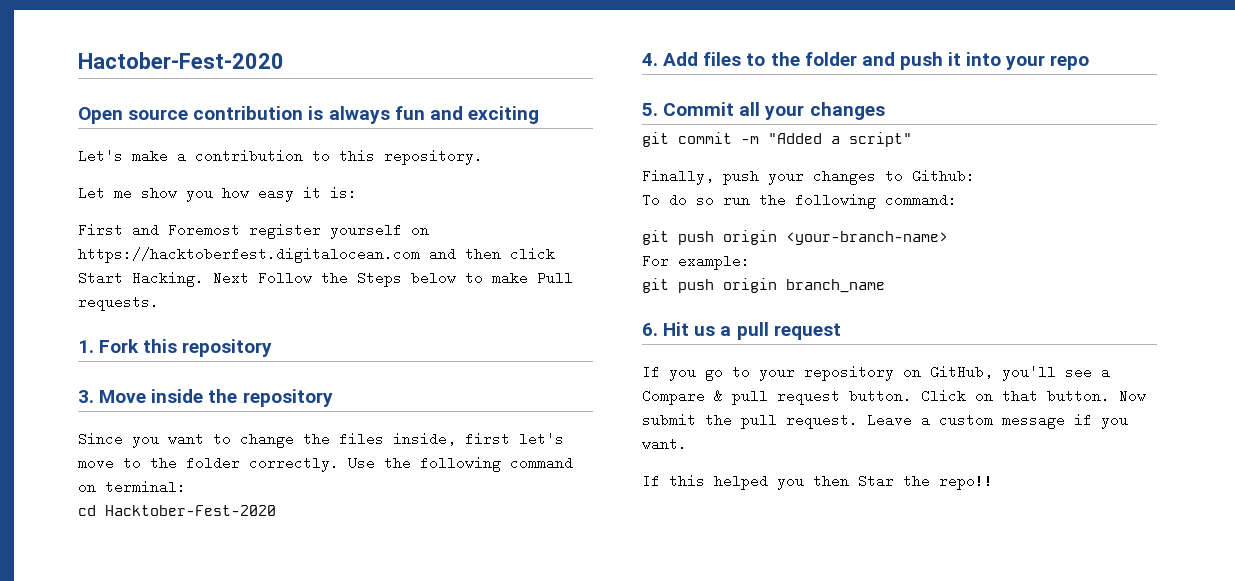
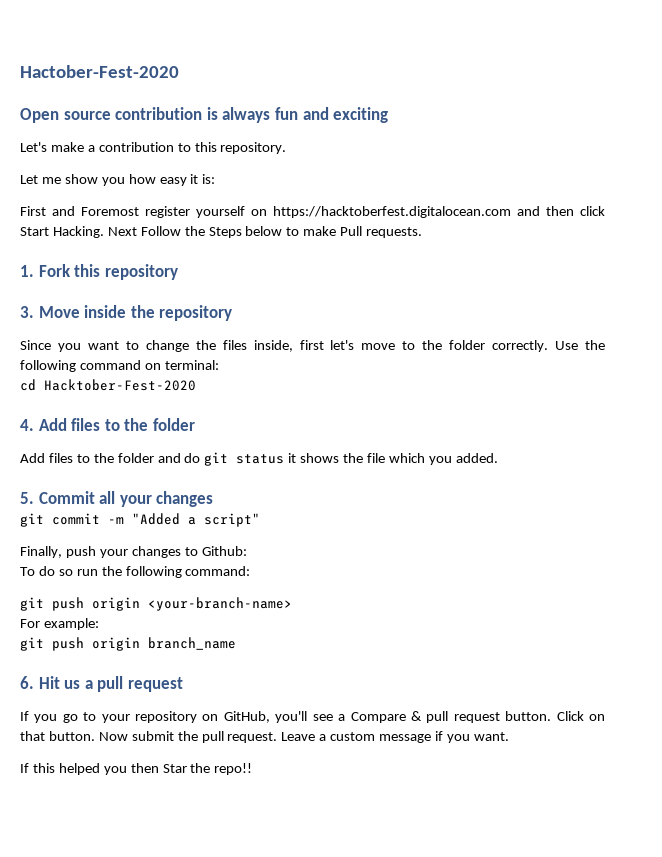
[861,52,1090,70] and push it into your repo -> [20,452,498,466] // Add files to the folder and do git status it shows the file which you added.

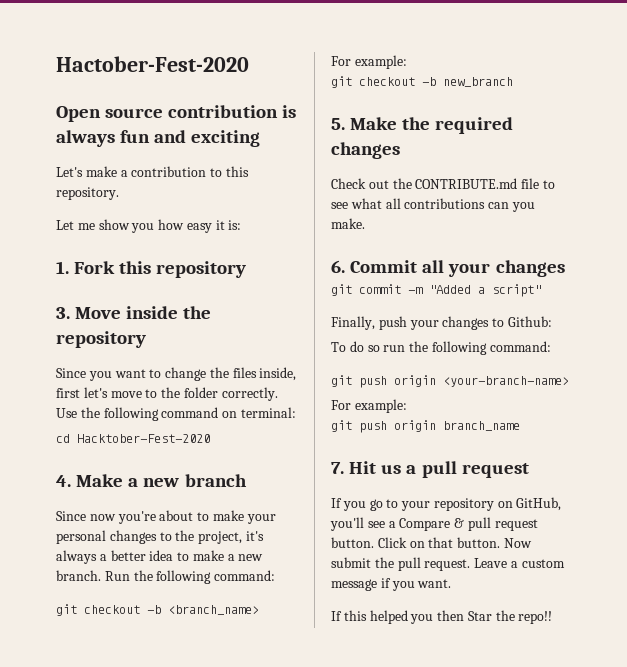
[20,206,605,218] [20,226,423,238] // First and Foremost register yourself on https://hacktoberfest.digitalocean.com and then click Start Hacking. Next Follow the Steps below to make Pull requests. -> (242, 225) none
[38,418,195,431] [20,452,498,466] [20,492,34,504] Add files to the folder // Add files to the folder and do git status it shows the file which you added. // 5. -> [76,474,247,487] [56,510,276,524] [56,530,264,544] [56,550,264,564] [56,570,276,584] [56,604,259,616] [331,55,407,69] [331,76,513,88] [331,117,514,134] [331,142,400,159] [331,178,555,189] [331,198,535,212] [331,218,365,229] [331,260,345,273] Make a new branch // Since now you're about to make your personal changes to the project, it's always a better idea to make a new branch. Run the following command: // git checkout -b <branch_name> // For example: // git checkout -b new_branch // 5. Make the required changes // Check out the CONTRIBUTE.md file to see what all contributions can you make. // 6.
[20,676,34,689] 6. -> [331,462,344,474] 7.

